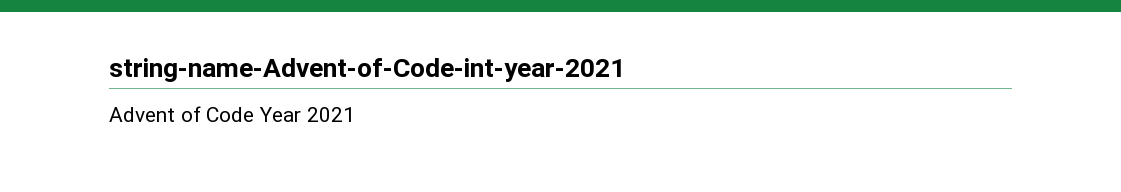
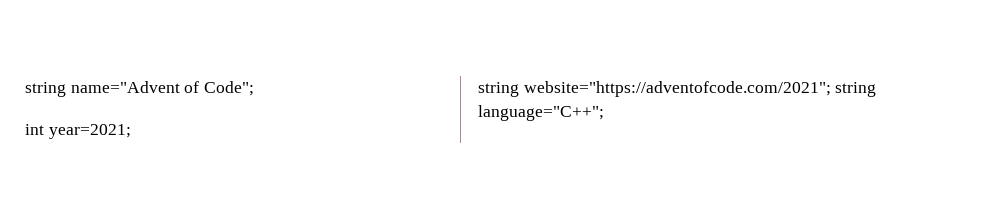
[109,58,625,82] [109,106,355,122] string-name-Advent-of-Code-int-year-2021 // Advent of Code Year 2021 -> [25,81,255,97] [25,124,131,139] [478,81,877,97] [478,105,604,121] string name="Advent of Code"; // int year=2021; // string website="https://adventofcode.com/2021"; string language="C++";

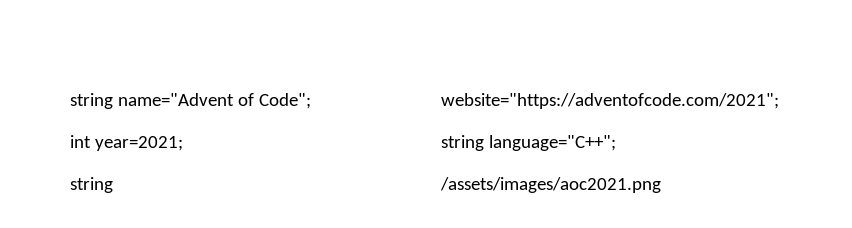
(831, 89) none -> (779, 101) //
(604, 113) none -> [440,177,661,193] // /assets/images/aoc2021.png

